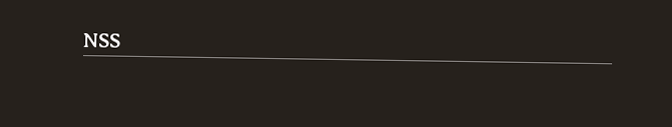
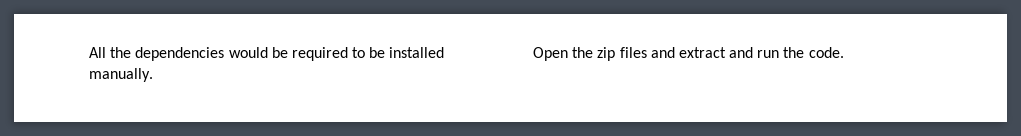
[83,33,121,48] NSS -> [89,47,445,61] [89,68,153,82] [533,47,844,61] All the dependencies would be required to be installed manually. // Open the zip files and extract and run the code.

